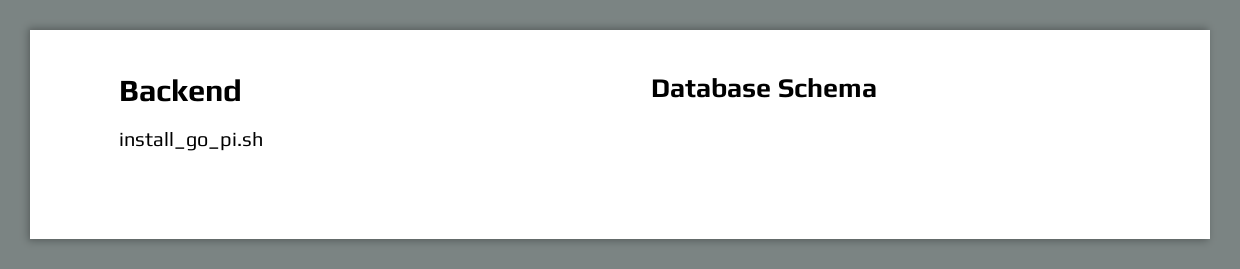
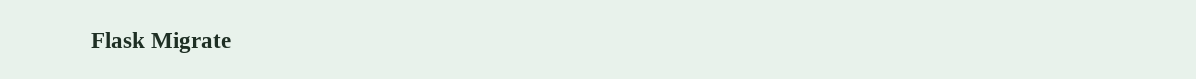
[119,79,242,102] [119,132,263,151] [651,78,878,98] Backend // install_go_pi.sh // Database Schema -> [91,32,232,53] Flask Migrate

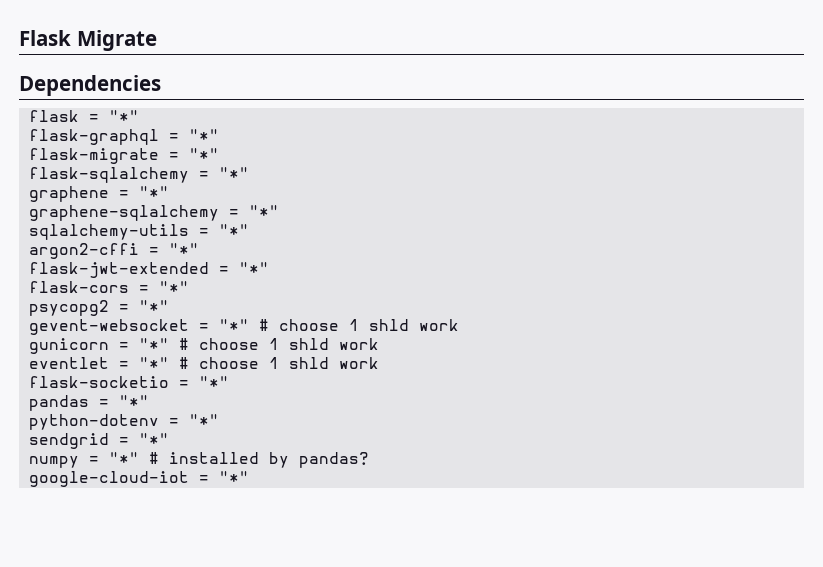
(232, 42) none -> [19,75,161,96] [28,110,139,122] [28,129,219,145] [28,148,219,164] [28,167,249,183] [28,186,169,202] [28,205,279,221] [28,224,249,240] [28,243,199,259] [28,262,269,278] [28,281,189,293] [28,300,169,316] [28,319,459,335] [28,338,379,354] [28,357,379,369] [28,376,229,388] [28,395,149,411] [28,414,219,430] [28,433,169,449] [28,452,369,468] [28,471,249,487] // Dependencies // flask = "*" // flask-graphql = "*" // flask-migrate = "*" // flask-sqlalchemy = "*" // graphene = "*" // graphene-sqlalchemy = "*" // sqlalchemy-utils = "*" // argon2-cffi = "*" // flask-jwt-extended = "*" // flask-cors = "*" // psycopg2 = "*" // gevent-websocket = "*" # choose 1 shld work // gunicorn = "*" # choose 1 shld work // eventlet = "*" # choose 1 shld work // flask-socketio = "*" // pandas = "*" // python-dotenv = "*" // sendgrid = "*" // numpy = "*" # installed by pandas? // google-cloud-iot = "*"

